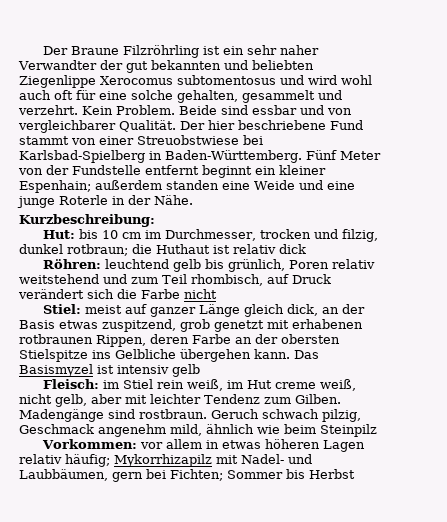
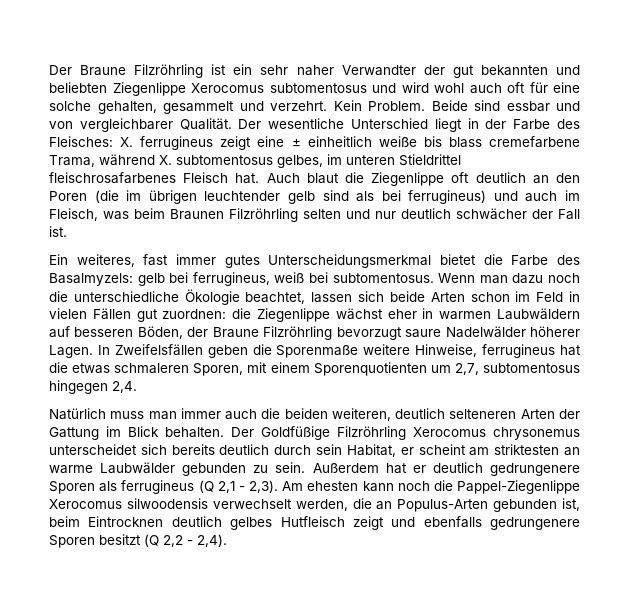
[208,120,363,130] [19,135,263,145] [19,150,381,163] [18,165,326,178] [19,180,355,193] [17,195,193,208] [19,214,155,227] [42,229,378,242] [19,244,306,256] [42,259,375,272] [19,274,331,286] [18,289,217,299] [42,304,365,317] [19,319,363,332] [19,334,340,347] [19,349,319,362] [19,364,200,377] [42,379,356,391] [19,394,341,407] [19,409,361,422] [19,424,377,437] [41,439,365,452] [19,454,312,467] [19,469,355,482] hier beschriebene Fund stammt von einer Streuobstwiese bei Karlsbad-Spielberg in Baden-Württemberg. Fünf Meter von der Fundstelle entfernt beginnt ein kleiner Espenhain; außerdem standen eine Weide und eine junge Roterle in der Nähe. // Kurzbeschreibung: // Hut: bis 10 cm im Durchmesser, trocken und filzig, dunkel rotbraun; die Huthaut ist relativ dick // Röhren: leuchtend gelb bis grünlich, Poren relativ weitstehend und zum Teil rhombisch, auf Druck verändert sich die Farbe nicht // Stiel: meist auf ganzer Länge gleich dick, an der Basis etwas zuspitzend, grob genetzt mit erhabenen rotbraunen Rippen, deren Farbe an der obersten Stielspitze ins Gelbliche übergehen kann. Das Basismyzel ist intensiv gelb // Fleisch: im Stiel rein weiß, im Hut creme weiß, nicht gelb, aber mit leichter Tendenz zum Gilben. Madengänge sind rostbraun. Geruch schwach pilzig, Geschmack angenehm mild, ähnlich wie beim Steinpilz // Vorkommen: vor allem in etwas höheren Lagen relativ häufig; Mykorrhizapilz mit Nadel- und Laubbäumen, gern bei Fichten; Sommer bis Herbst -> [268,118,581,132] [49,136,580,150] [49,154,461,168] [49,172,580,186] [49,190,580,204] [49,208,580,222] [49,226,67,237] [49,254,580,268] [49,272,581,286] [49,289,580,305] [49,308,580,322] [49,326,581,340] [49,344,582,358] [49,362,580,376] [49,380,137,394] [49,408,580,421] [49,426,580,440] [49,444,580,457] [49,462,580,476] [49,480,580,494] [49,498,580,512] [49,516,580,530] [49,534,227,548] wesentliche Unterschied liegt in der Farbe des Fleisches: X. ferrugineus zeigt eine ± einheitlich weiße bis blass cremefarbene Trama, während X. subtomentosus gelbes, im unteren Stieldrittel fleischrosafarbenes Fleisch hat. Auch blaut die Ziegenlippe oft deutlich an den Poren (die im übrigen leuchtender gelb sind als bei ferrugineus) und auch im Fleisch, was beim Braunen Filzröhrling selten und nur deutlich schwächer der Fall ist. // Ein weiteres, fast immer gutes Unterscheidungsmerkmal bietet die Farbe des Basalmyzels: gelb bei ferrugineus, weiß bei subtomentosus. Wenn man dazu noch die unterschiedliche Ökologie beachtet, lassen sich beide Arten schon im Feld in vielen Fällen gut zuordnen: die Ziegenlippe wächst eher in warmen Laubwäldern auf besseren Böden, der Braune Filzröhrling bevorzugt saure Nadelwälder höherer Lagen. In Zweifelsfällen geben die Sporenmaße weitere Hinweise, ferrugineus hat die etwas schmaleren Sporen, mit einem Sporenquotienten um 2,7, subtomentosus hingegen 2,4. // Natürlich muss man immer auch die beiden weiteren, deutlich selteneren Arten der Gattung im Blick behalten. Der Goldfüßige Filzröhrling Xerocomus chrysonemus unterscheidet sich bereits deutlich durch sein Habitat, er scheint am striktesten an warme Laubwälder gebunden zu sein. Außerdem hat er deutlich gedrungenere Sporen als ferrugineus (Q 2,1 - 2,3). Am ehesten kann noch die Pappel-Ziegenlippe Xerocomus silwoodensis verwechselt werden, die an Populus-Arten gebunden ist, beim Eintrocknen deutlich gelbes Hutfleisch zeigt und ebenfalls gedrungenere Sporen besitzt (Q 2,2 - 2,4).

